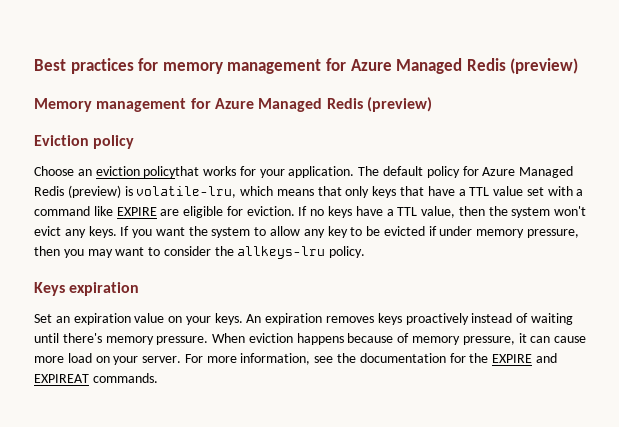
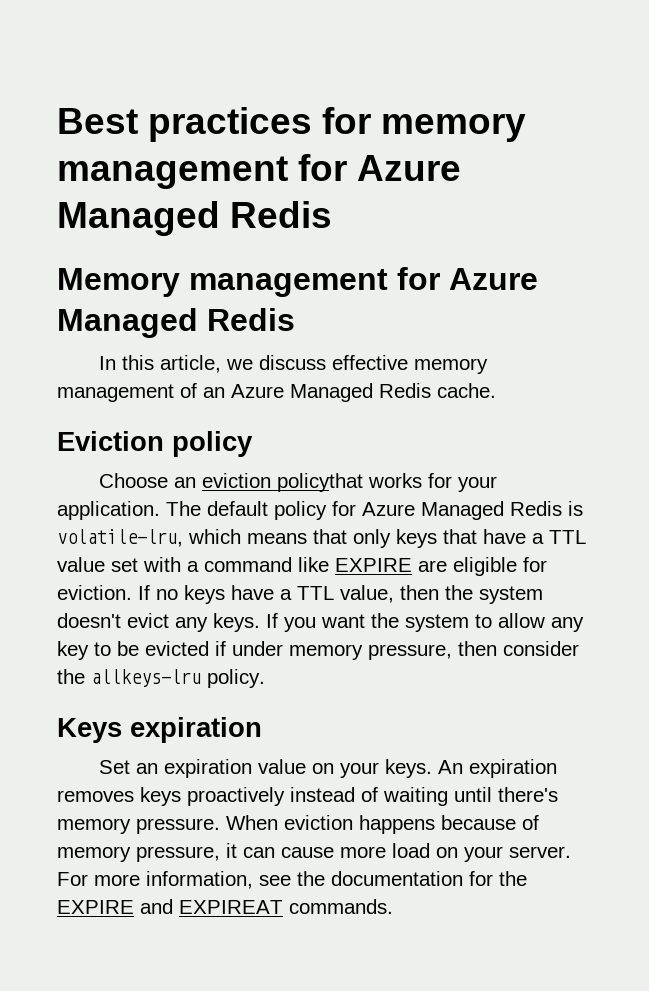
[510,58,579,74] (preview) -> (332, 214) none
[366,97,432,112] (preview) -> [99,355,489,374] [57,383,496,402] // In this article, we discuss effective memory management of an Azure Managed Redis cache.
[67,185,121,198] (preview) -> (562, 508) none
[554,206,587,216] won't -> [57,613,121,628] doesn't
[63,247,161,258] you may want to -> (497, 648) none

